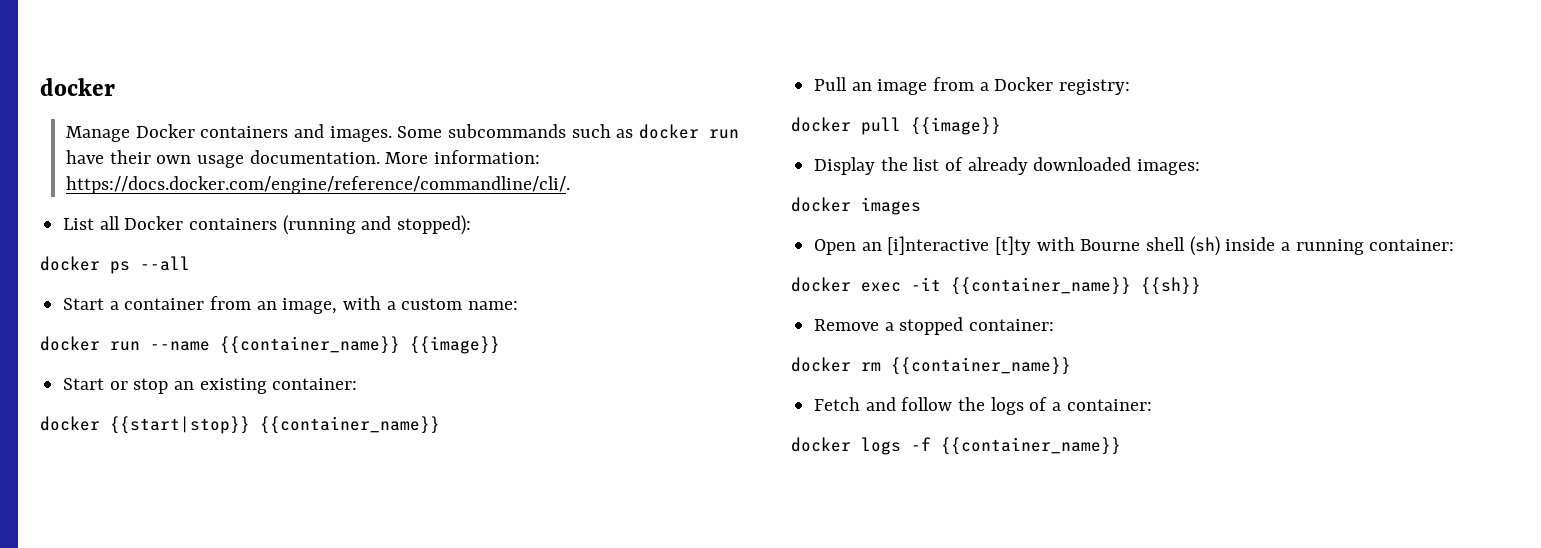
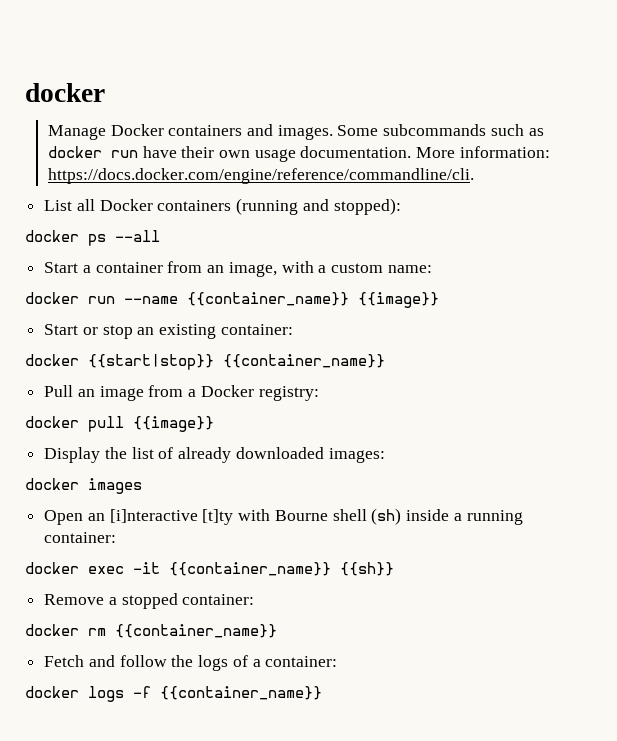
[66,176,571,194] https://docs.docker.com/engine/reference/commandline/cli/. -> [47,168,474,184] https://docs.docker.com/engine/reference/commandline/cli.

